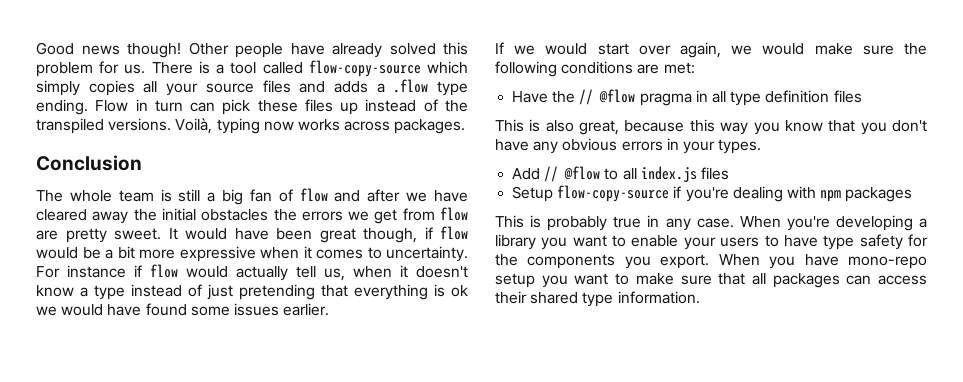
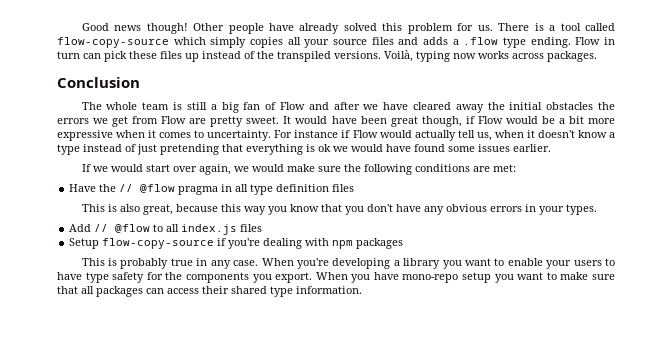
[299,188,328,202] flow -> [279,102,305,110] Flow
[440,207,469,221] flow -> [161,116,187,124] Flow
[440,226,468,240] flow -> [477,116,503,124] Flow
[150,264,178,278] flow -> [352,130,378,138] Flow

